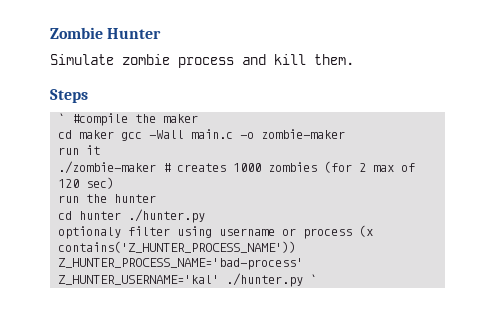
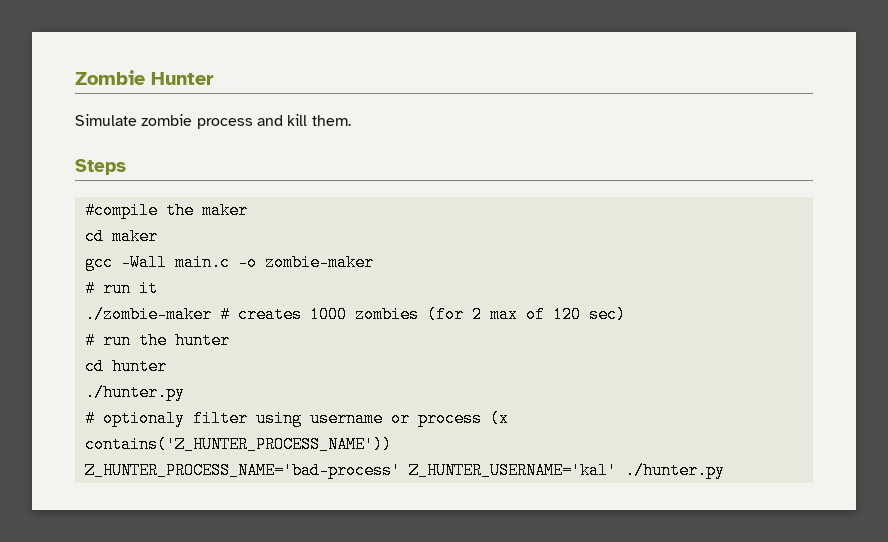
[58,113,66,123] ` -> (126, 167) none
(115, 134) none -> (158, 236) //
(346, 134) none -> [84,280,95,297] #
(115, 183) none -> [84,332,95,349] #
(122, 215) none -> (167, 366) //
(206, 216) none -> [84,410,95,427] #
[310,274,318,284] ` -> (725, 470) none

